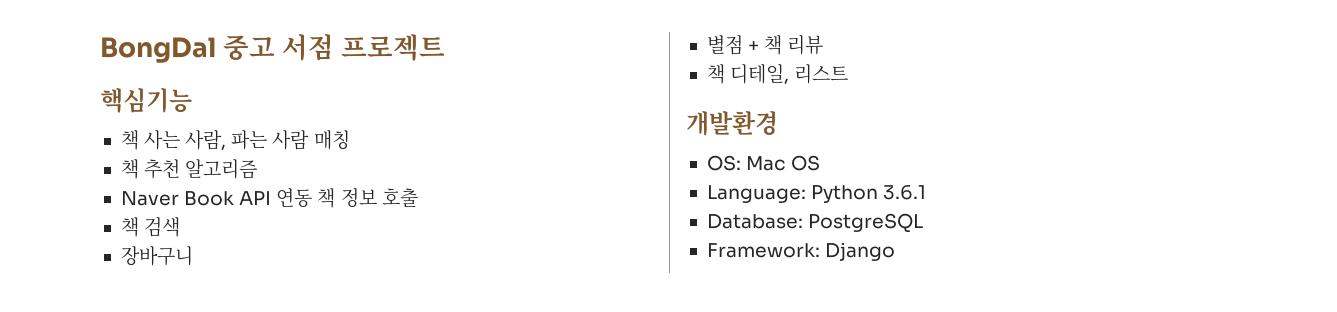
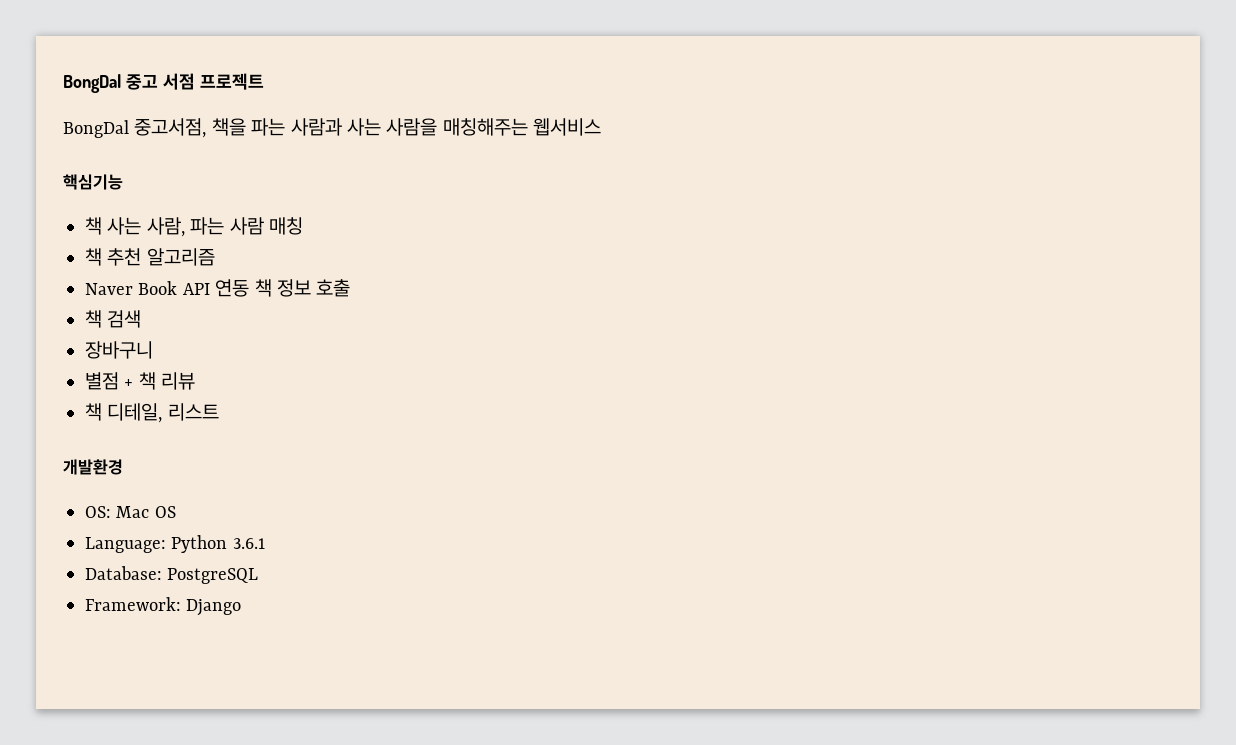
(446, 47) none -> [63,118,602,138] // BongDal 중고서점, 책을 파는 사람과 사는 사람을 매칭해주는 웹서비스

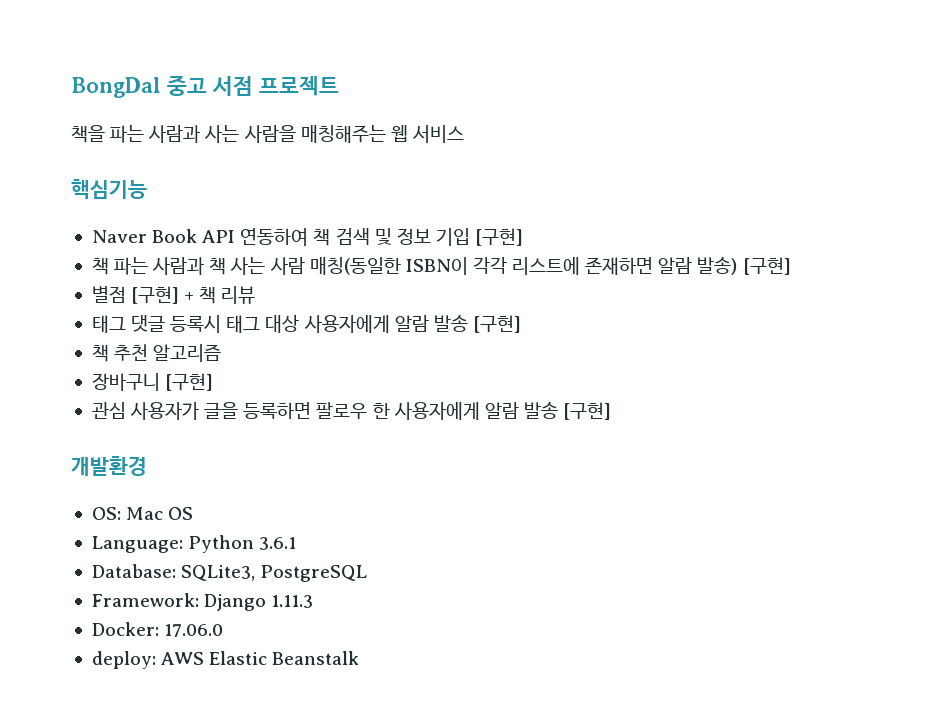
[63,118,207,138] BongDal 중고서점, -> (339, 86) none
[533,118,602,136] 웹서비스 -> [390,125,464,143] 웹 서비스
[85,217,303,237] [85,248,215,266] [85,279,351,297] [85,310,142,328] [85,341,153,359] [85,372,196,390] [85,403,219,423] 책 사는 사람, 파는 사람 매칭 // 책 추천 알고리즘 // Naver Book API 연동 책 정보 호출 // 책 검색 // 장바구니 // 별점 + 책 리뷰 // 책 디테일, 리스트 -> [91,228,524,246] [91,256,791,275] [91,286,256,304] [91,314,521,333] [91,344,222,362] [91,373,214,391] [91,401,612,420] Naver Book API 연동하여 책 검색 및 정보 기입 [구현] // 책 파는 사람과 책 사는 사람 매칭(동일한 ISBN이 각각 리스트에 존재하면 알람 발송) [구현] // 별점 [구현] + 책 리뷰 // 태그 댓글 등록시 태그 대상 사용자에게 알람 발송 [구현] // 책 추천 알고리즘 // 장바구니 [구현] // 관심 사용자가 글을 등록하면 팔로우 한 사용자에게 알람 발송 [구현]
(162, 573) none -> [181,565,256,581] SQLite3,
(242, 607) none -> [271,595,314,608] [91,622,224,637] [91,651,360,669] 1.11.3 // Docker: 17.06.0 // deploy: AWS Elastic Beanstalk

